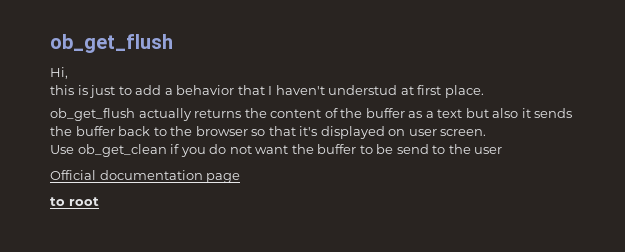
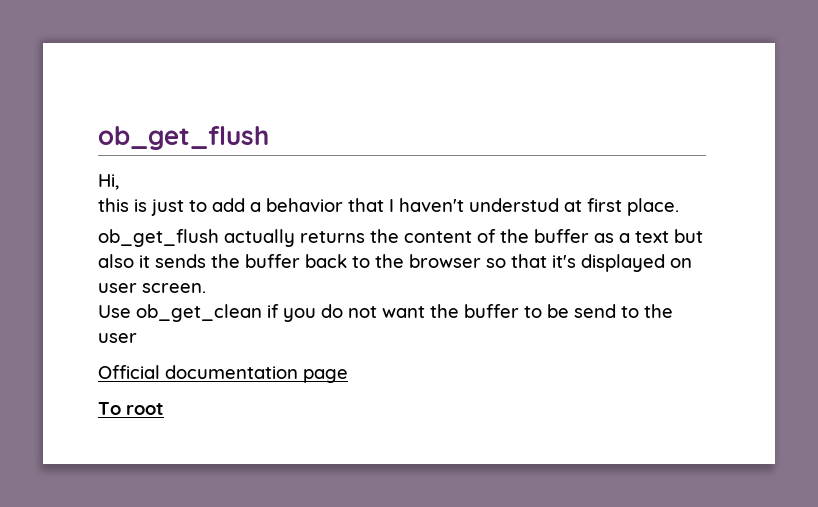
[50,197,65,206] to -> [98,402,121,415] To

